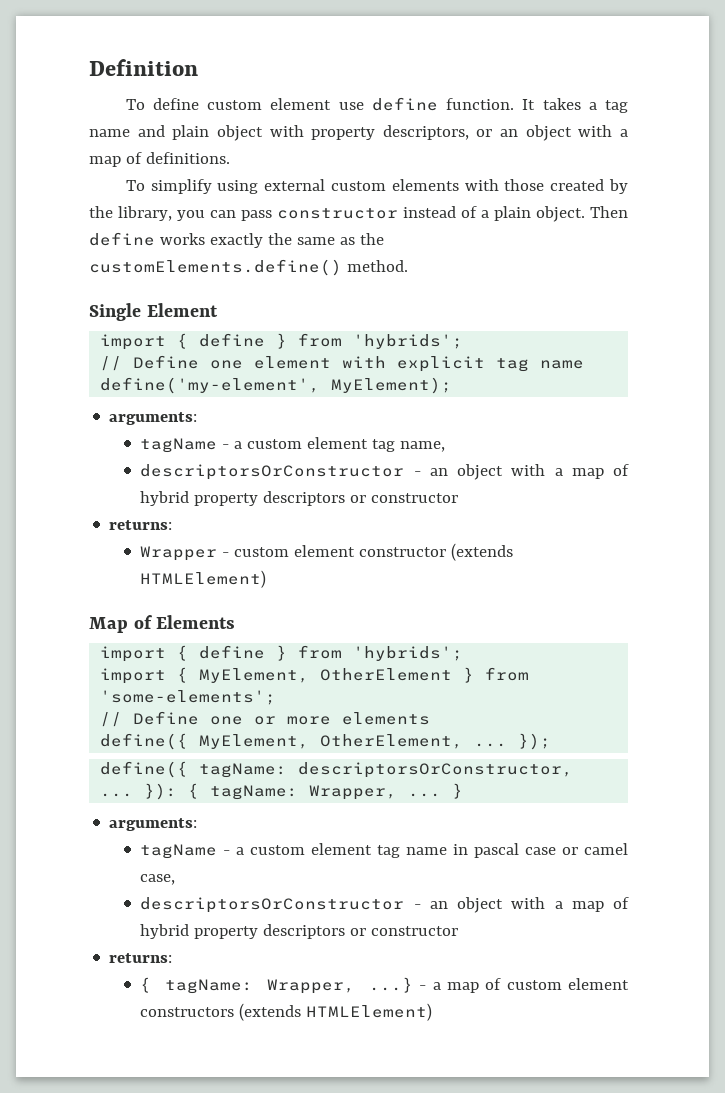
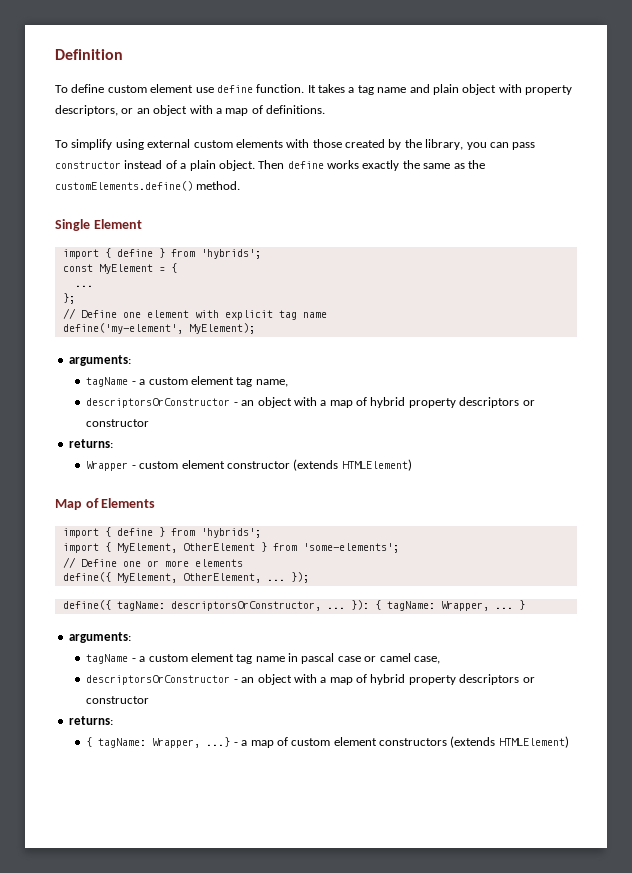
(464, 341) none -> [62,263,177,274] [74,285,93,287] [62,293,75,304] // const MyElement = { // ... // };

